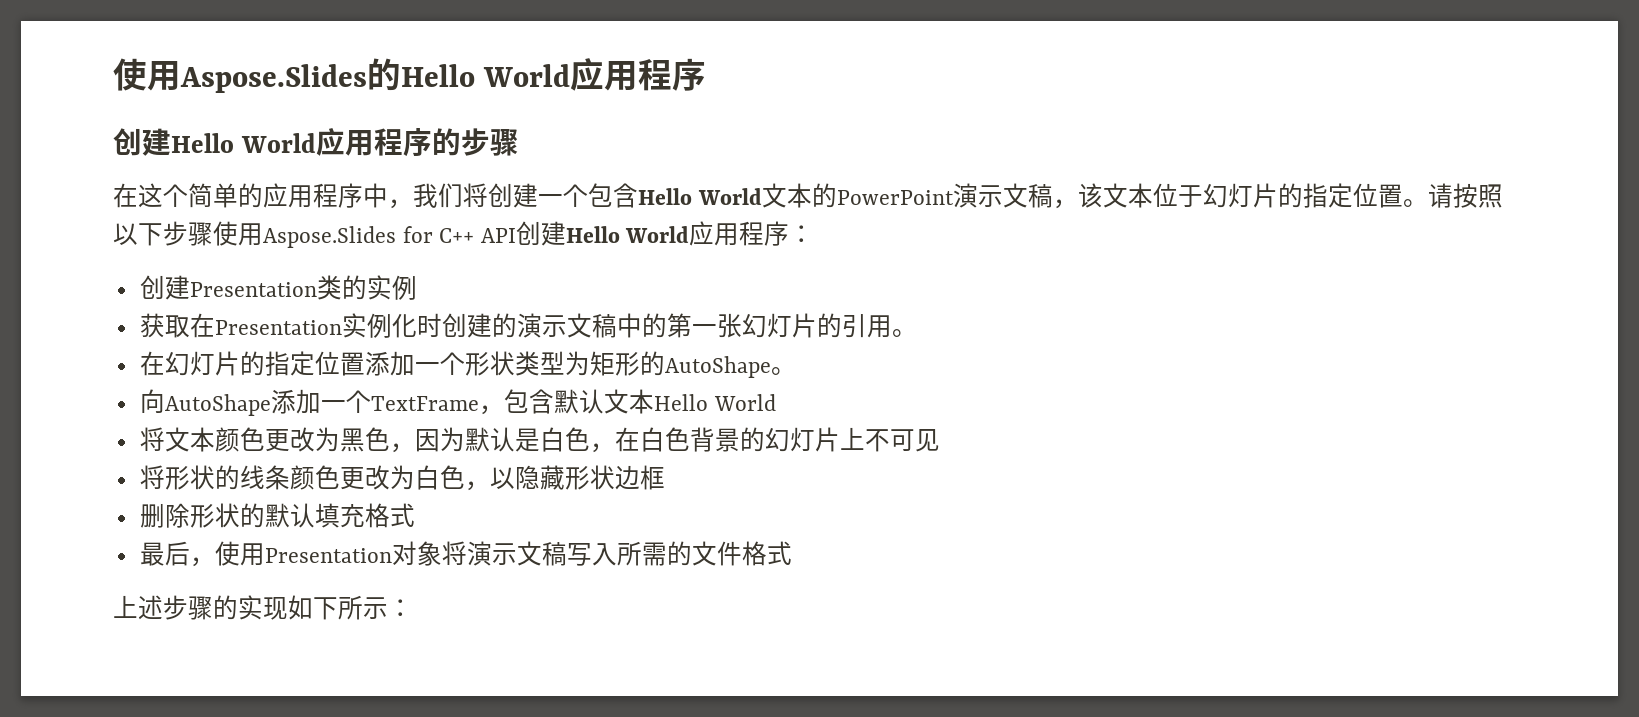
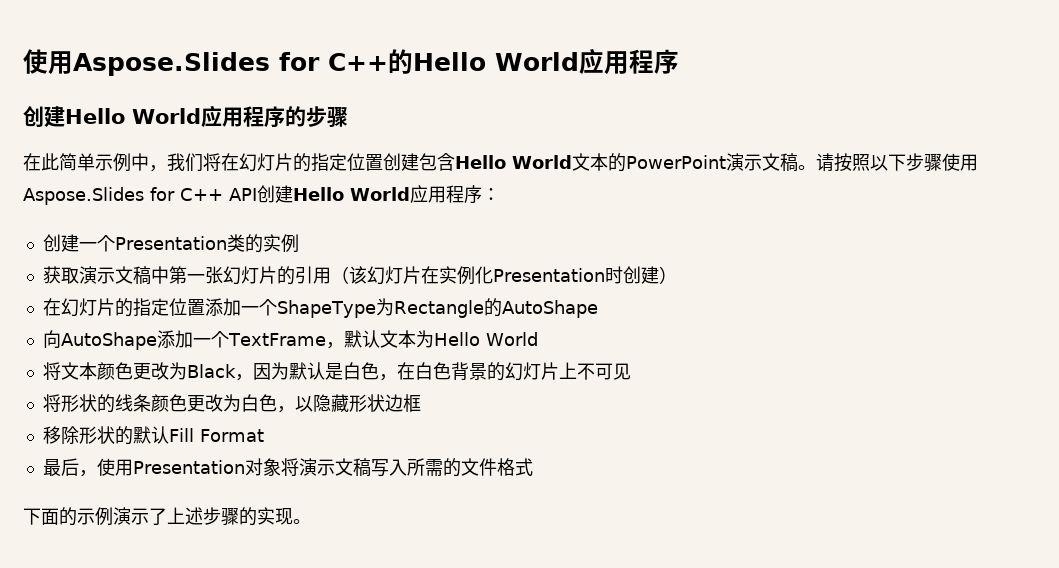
[113,58,367,93] 使用Aspose.Slides -> [23,49,388,76] 使用Aspose.Slides for C++
[138,183,588,209] 这个简单的应用程序中，我们将创建一个 -> [41,153,419,172] 此简单示例中，我们将在幻灯片的指定位置创建
[1052,183,1403,209] ，该文本位于幻灯片的指定位置 -> (798, 162) none
(190, 287) none -> [78,235,115,252] 一个
[189,313,517,338] 在Presentation实例化时创建的 -> (79, 275) none
[641,313,667,338] 的 -> (169, 275) none
[891,329,917,337] 。 -> [330,266,677,285] （该幻灯片在实例化Presentation时创建）
[464,351,640,376] 形状类型为矩形 -> [276,298,484,318] ShapeType为Rectangle
[770,367,796,375] 。 -> (598, 309) none
[503,389,554,414] 包含 -> (344, 345) none
(654, 401) none -> [415,330,434,348] 为
[339,427,390,452] 黑色 -> [186,364,236,378] Black
[139,503,165,528] 删 -> [42,426,61,444] 移
[314,503,415,528] 填充格式 -> [168,428,264,442] Fill Format
(792, 553) none -> [23,507,167,526] 下面的示例演示了
[288,595,413,620] 如下所示： -> [293,519,311,524] 。

